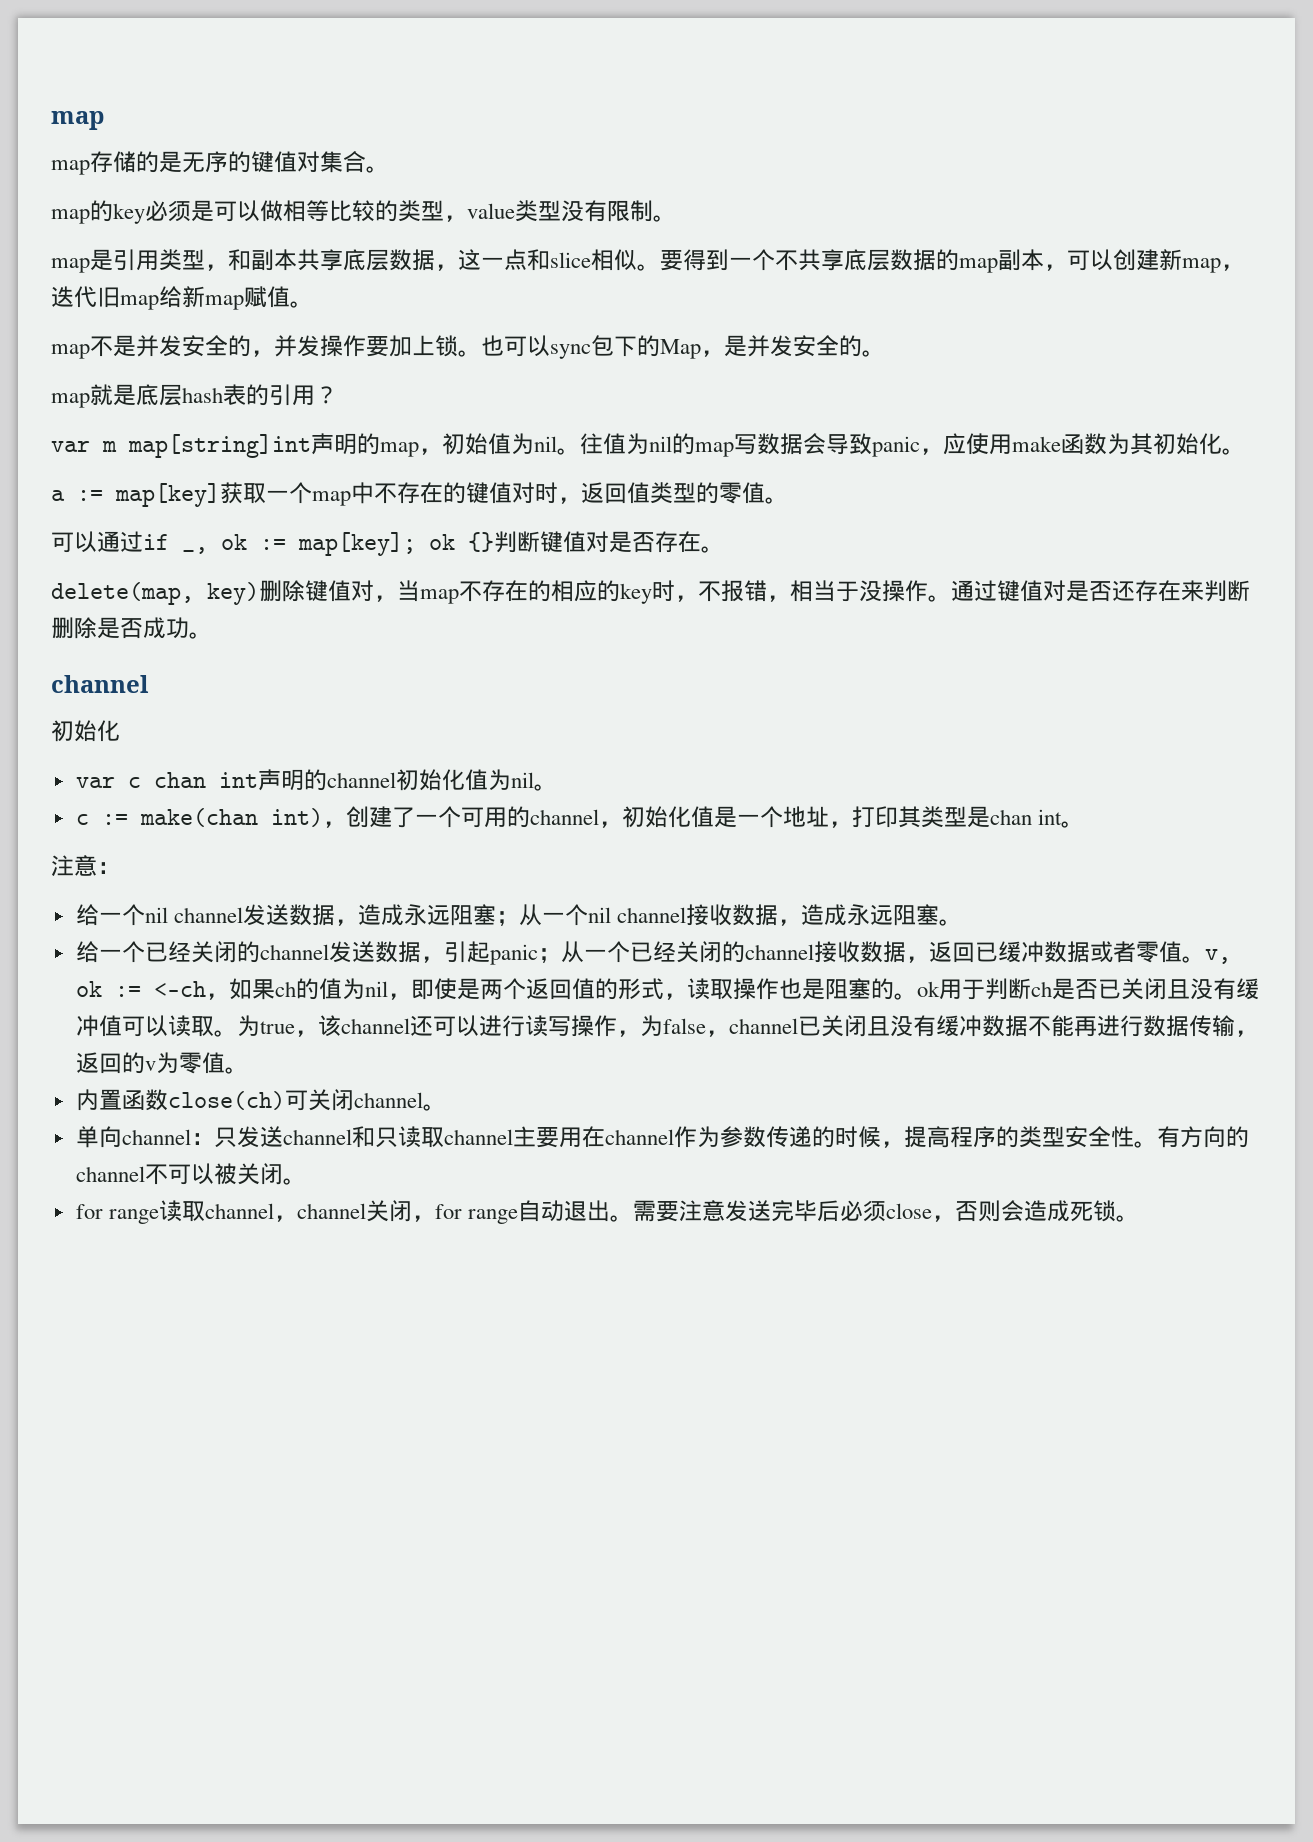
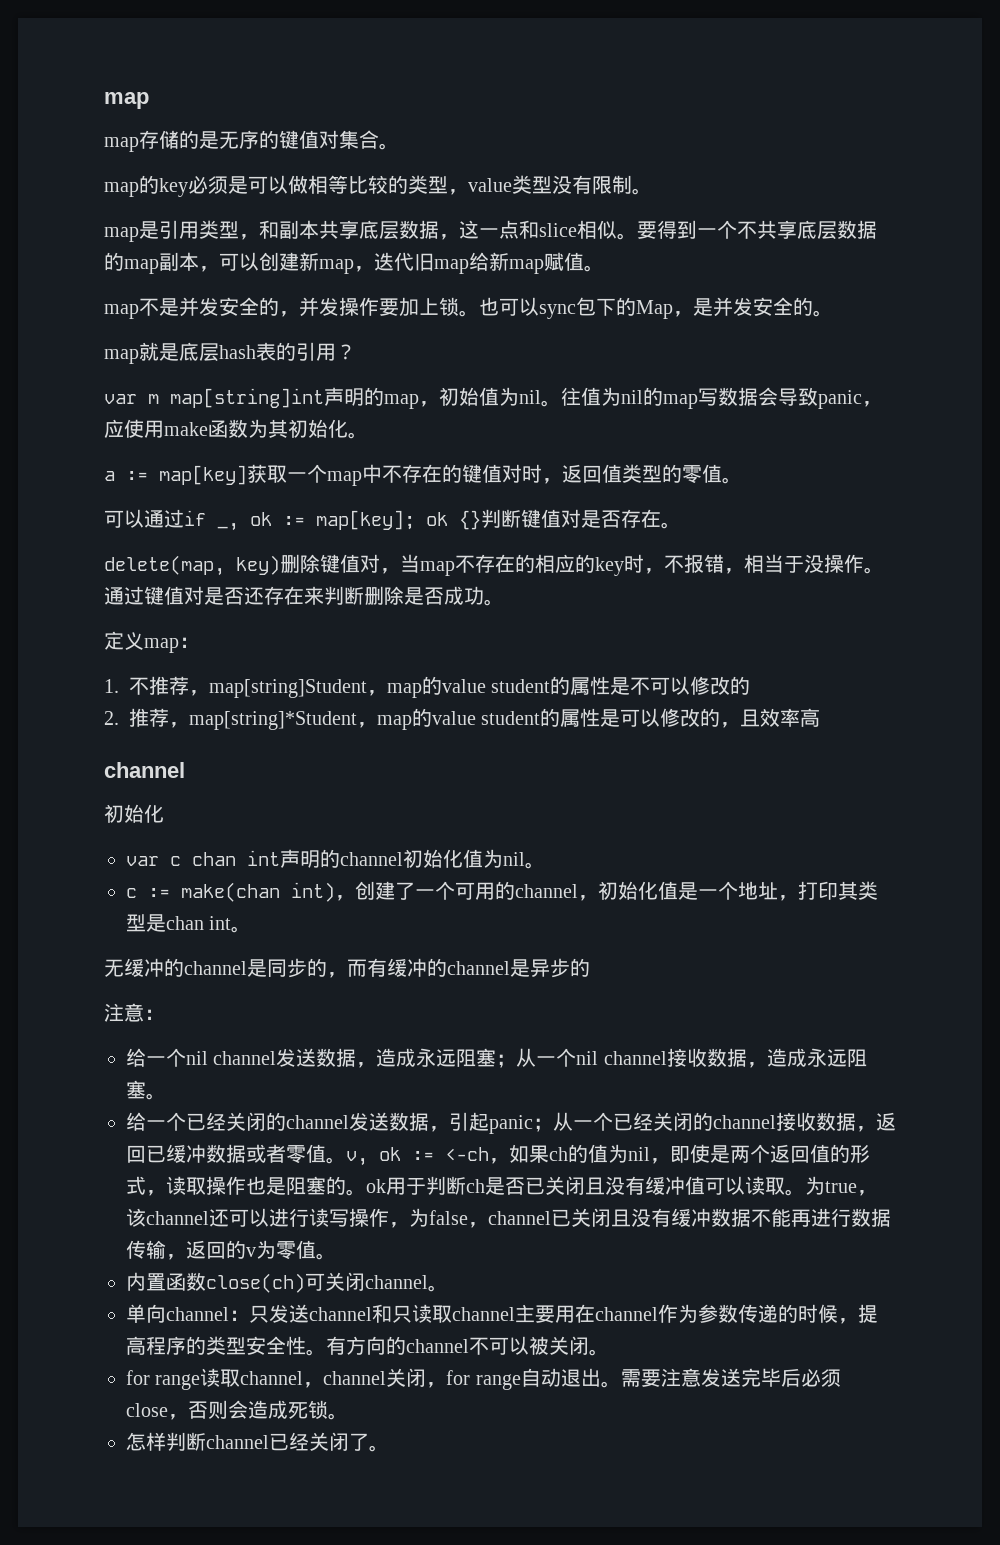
(212, 635) none -> [104,631,199,653] [104,676,751,698] [104,708,821,730] // 定义map： // 1.不推荐，map[string]Student，map的value student的属性是不可以修改的 // 2.推荐，map[string]*Student，map的value student的属性是可以修改的，且效率高
(1084, 824) none -> [104,958,590,978] // 无缓冲的channel是同步的，而有缓冲的channel是异步的
(1139, 1218) none -> [126,1432,389,1452] // 怎样判断channel已经关闭了。

